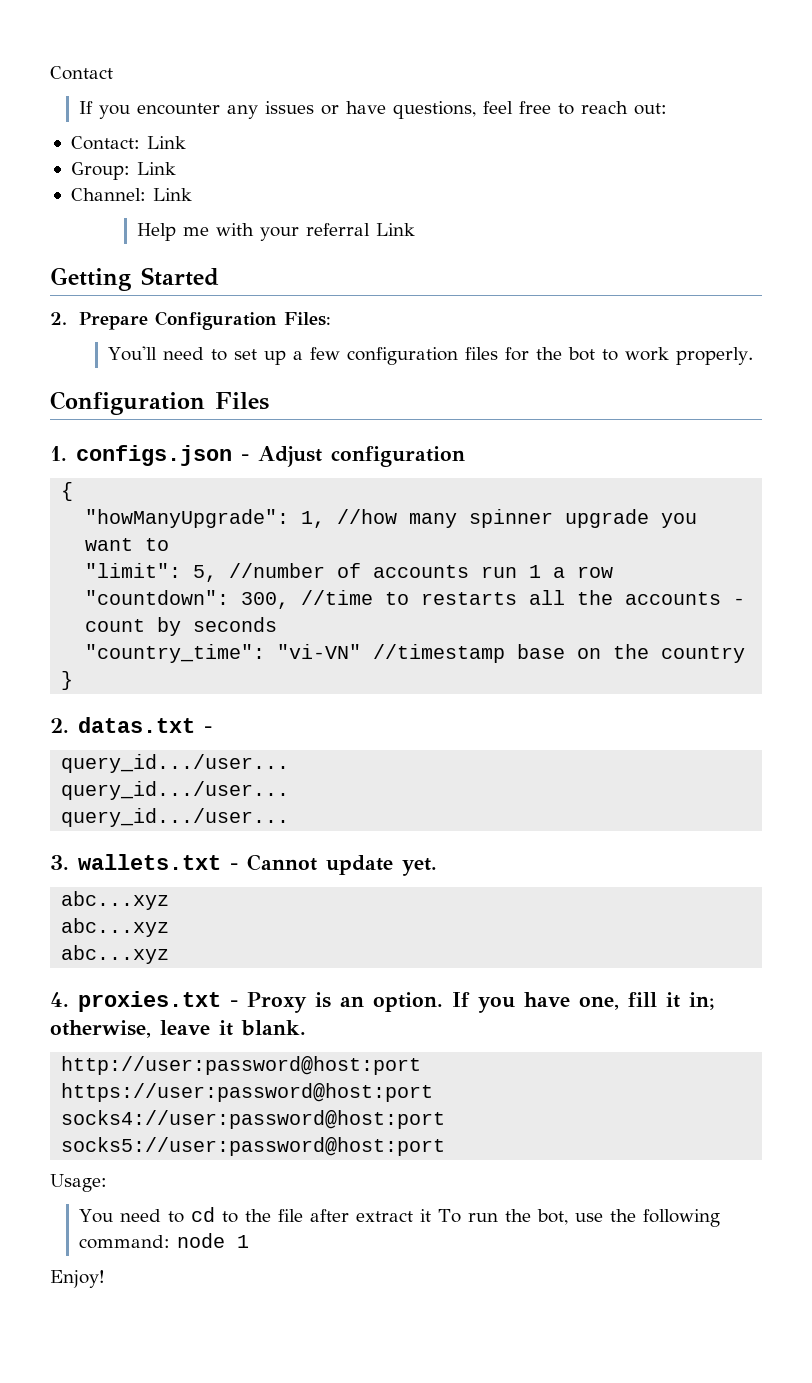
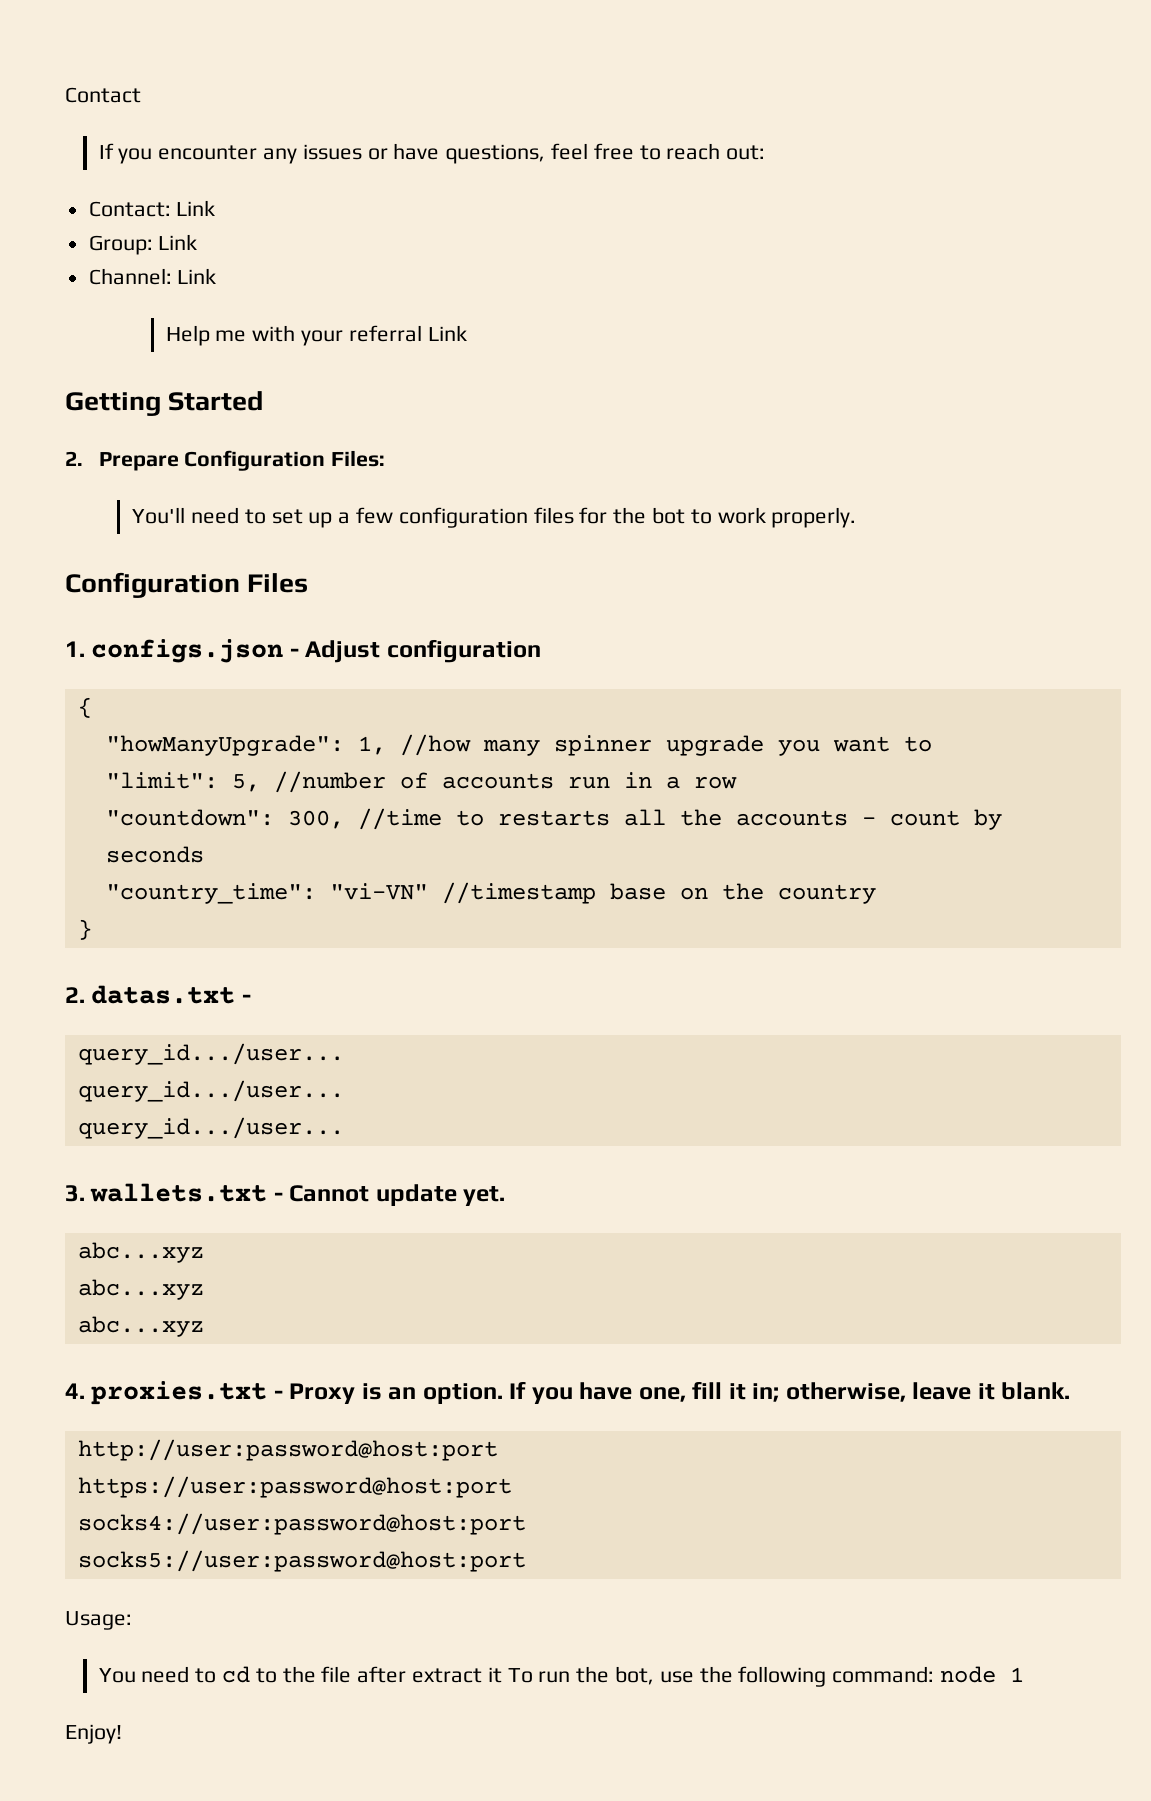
[529,565,542,578] 1 -> [623,772,652,788] in

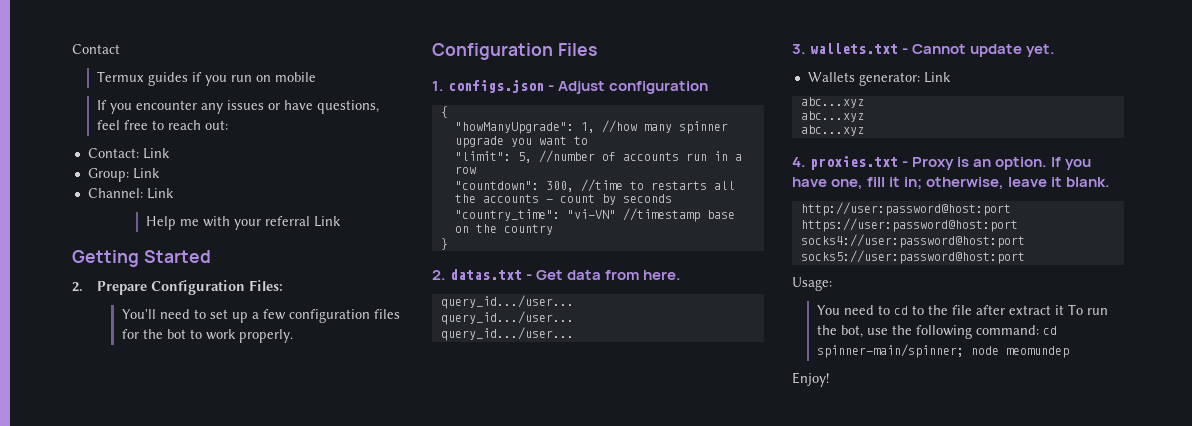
(141, 95) none -> [96,71,316,86] // Termux guides if you run on mobile
(251, 998) none -> [536,270,682,280] Get data from here.
(506, 1196) none -> [807,72,951,86] // Wallets generator: Link
[940,1666,1025,1683] node 1 -> [1042,326,1057,335] [816,344,1069,358] cd spinner-main/spinner; node meomundep

